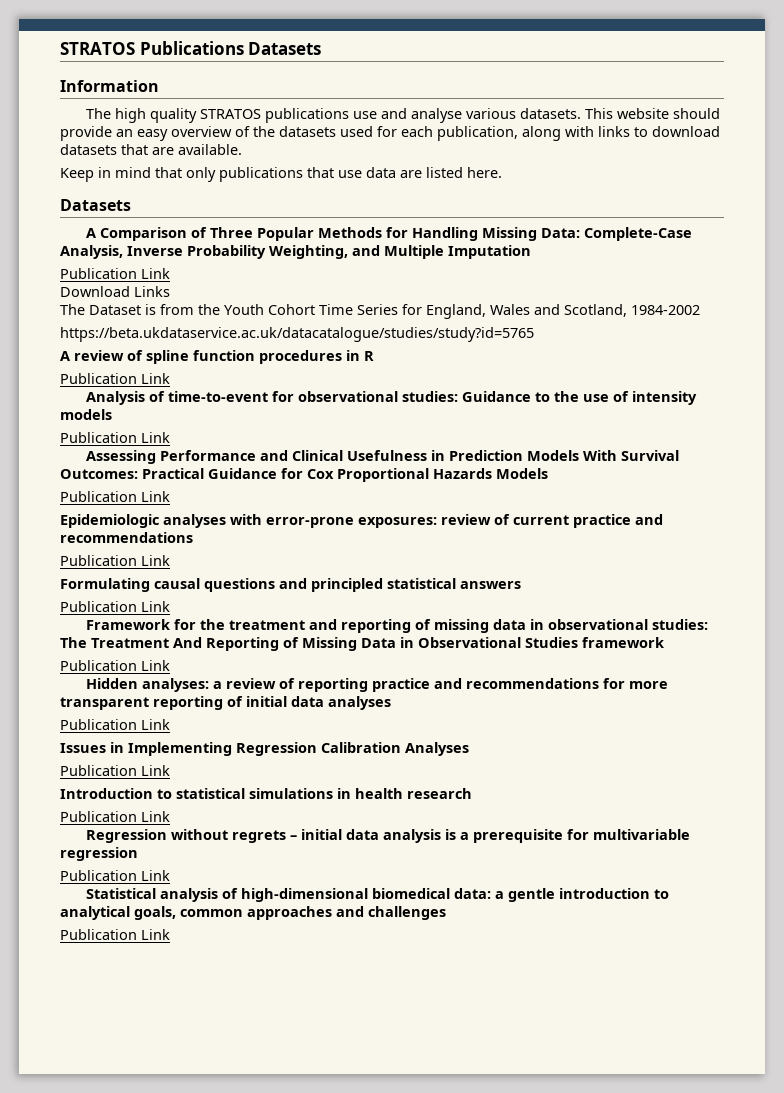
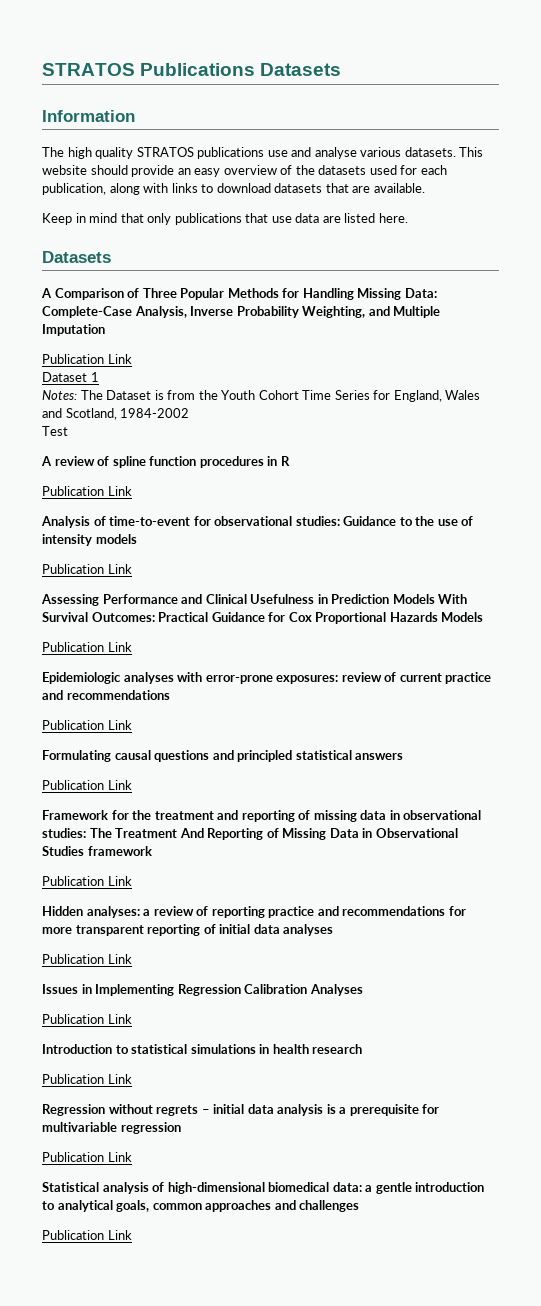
[60,286,170,297] Download Links // -> [42,372,99,382] [42,390,77,400] Dataset 1 // Notes:
[60,327,534,342] https://beta.ukdataservice.ac.uk/datacatalogue/studies/study?id=5765 -> [42,426,68,436] Test

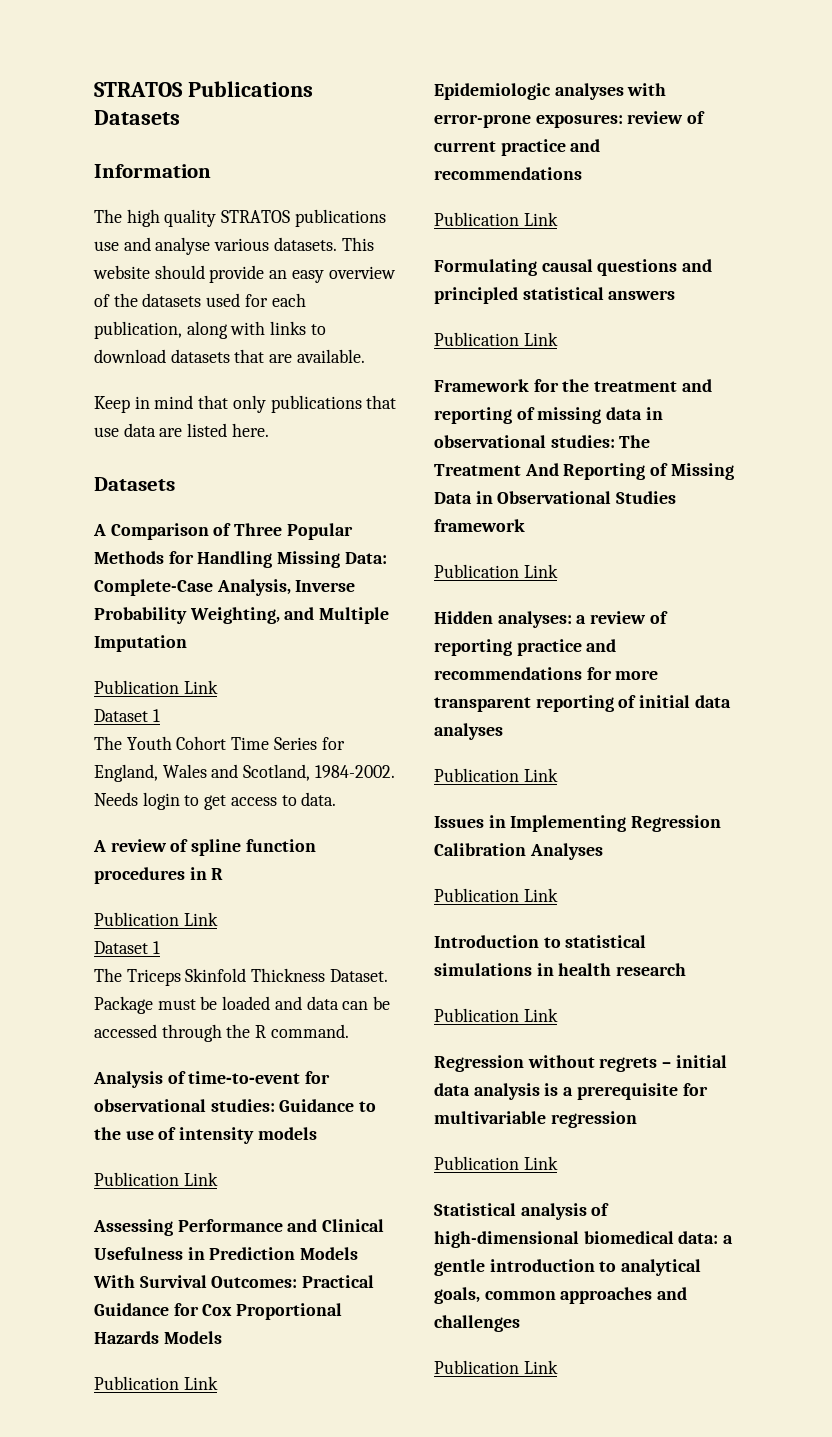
[42,390,218,400] Notes: The Dataset is from the -> [94,736,122,750] The
[120,408,190,418] [42,426,68,436] 1984-2002 // Test -> [314,765,395,778] [94,792,337,810] 1984-2002. Needs login to get access to data.
(132, 491) none -> [94,941,160,954] [94,968,388,986] [94,996,391,1014] [94,1024,349,1042] // Dataset 1 // The Triceps Skinfold Thickness Dataset. Package must be loaded and data can be accessed through the R command.

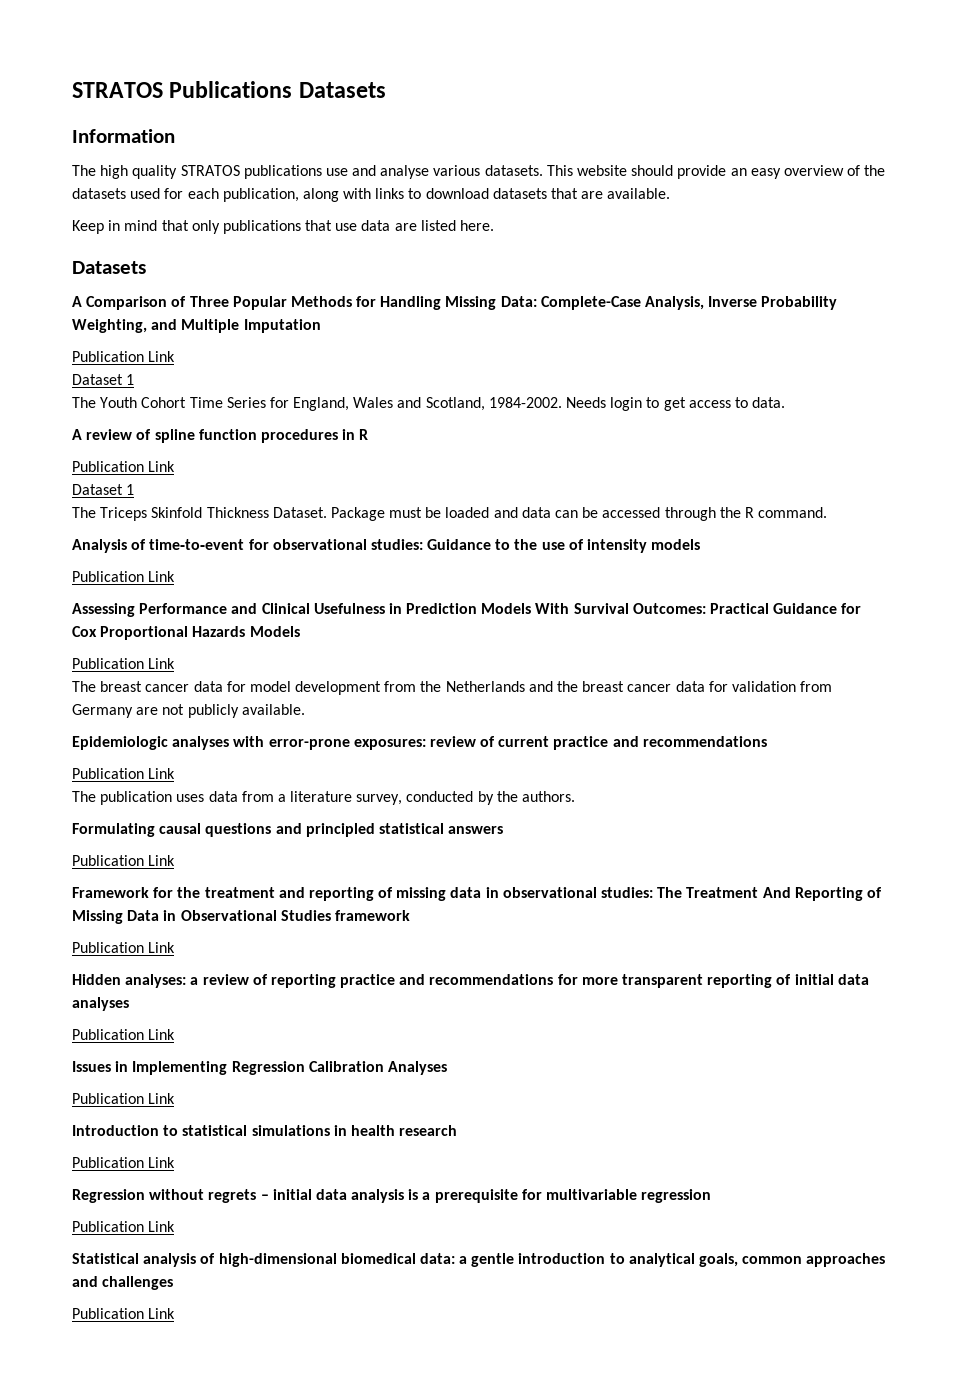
(218, 1383) none -> [72,681,833,695] [72,704,305,718] // The breast cancer data for model development from the Netherlands and the breast cancer data for validation from Germany are not publicly available.
(558, 219) none -> [72,791,576,805] // The publication uses data from a literature survey, conducted by the authors.

